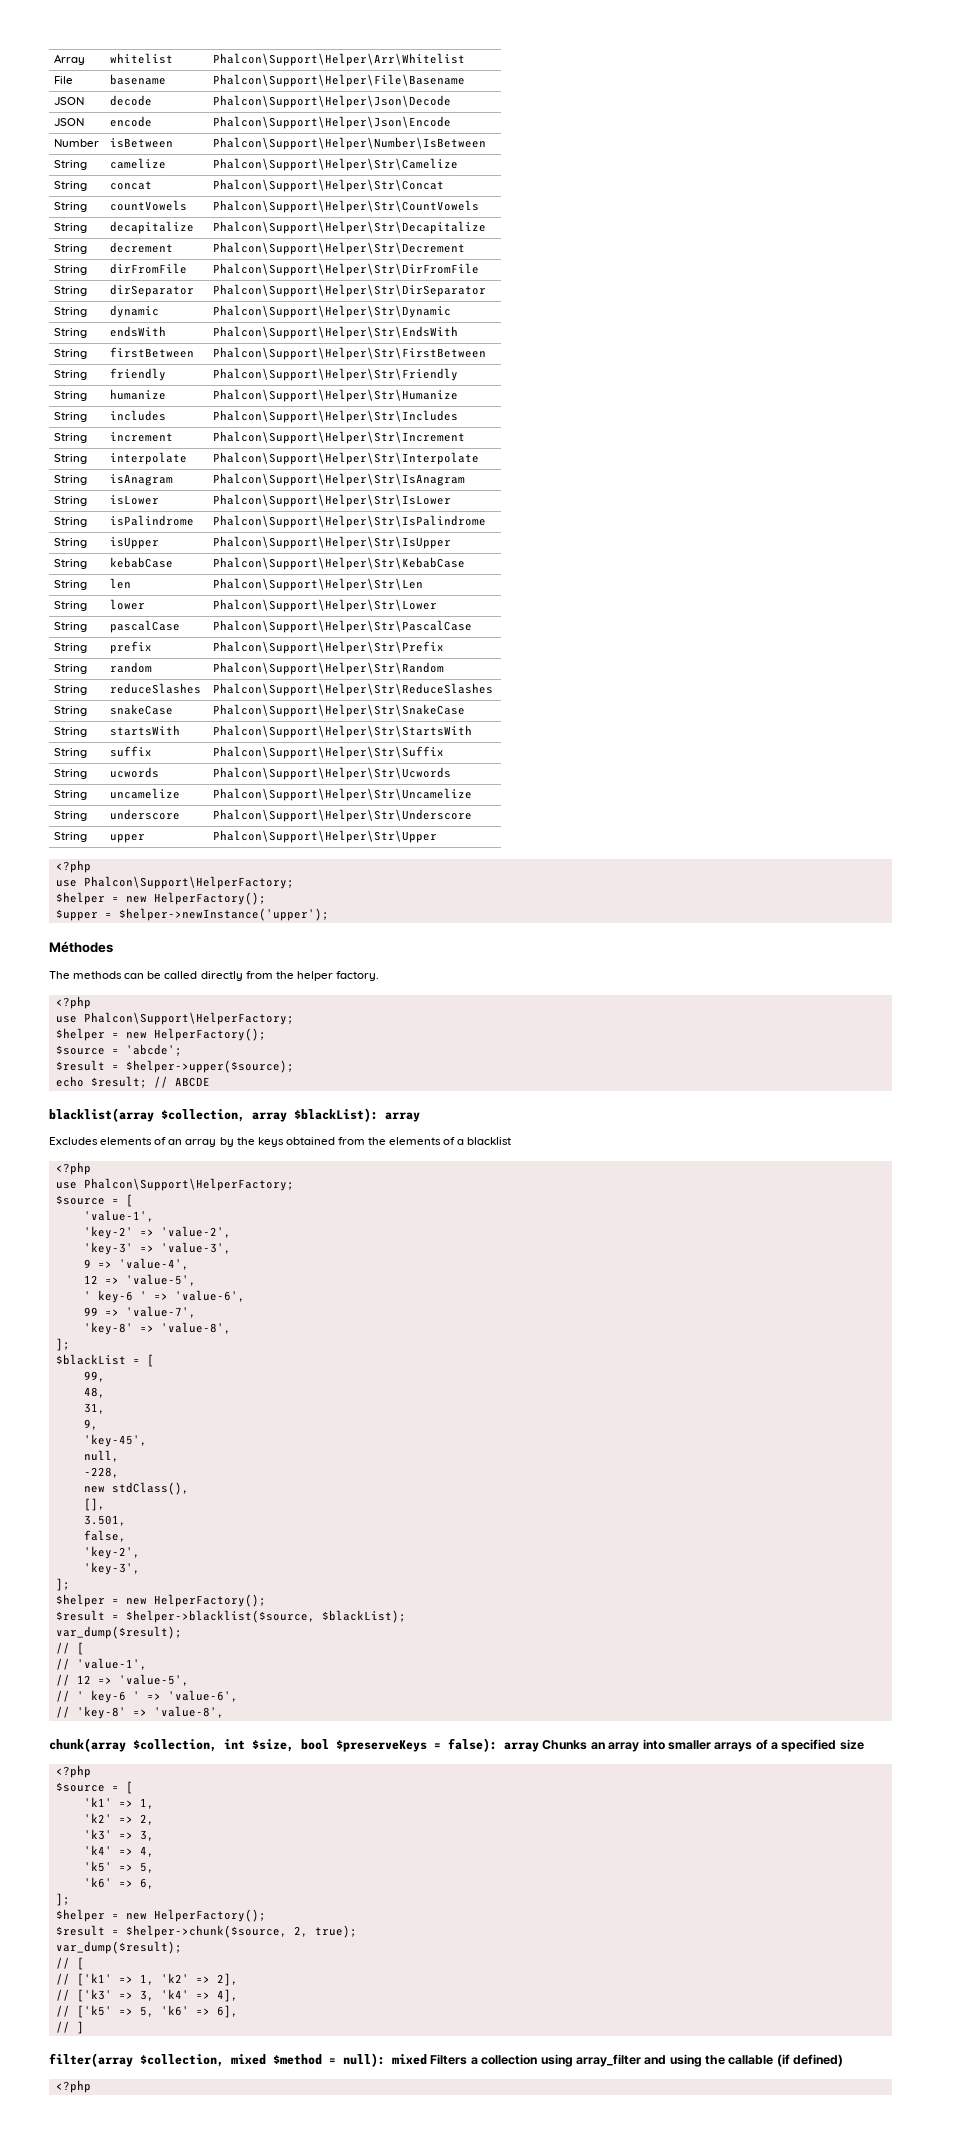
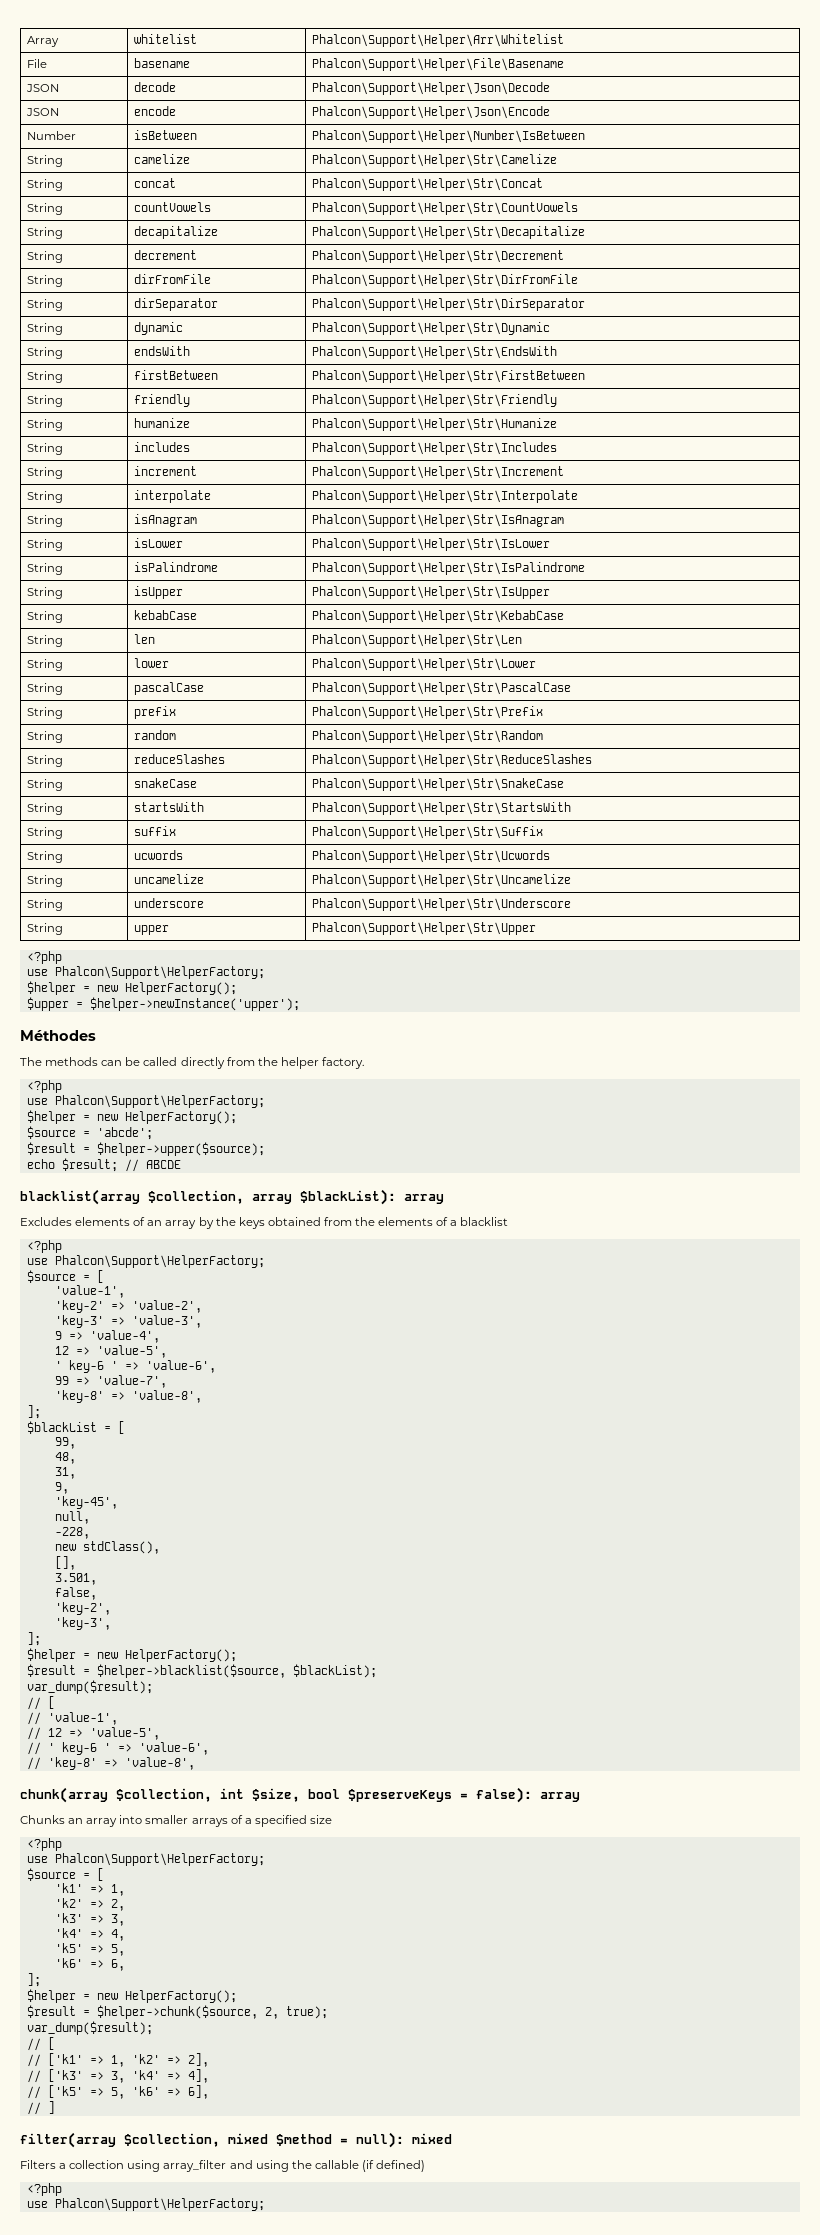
(539, 1747) none -> (580, 1797) //
(91, 1771) none -> [26,1853,265,1866] // use Phalcon\Support\HelperFactory;
(427, 2059) none -> (452, 2138) //
(91, 2086) none -> [26,2198,265,2211] // use Phalcon\Support\HelperFactory;

